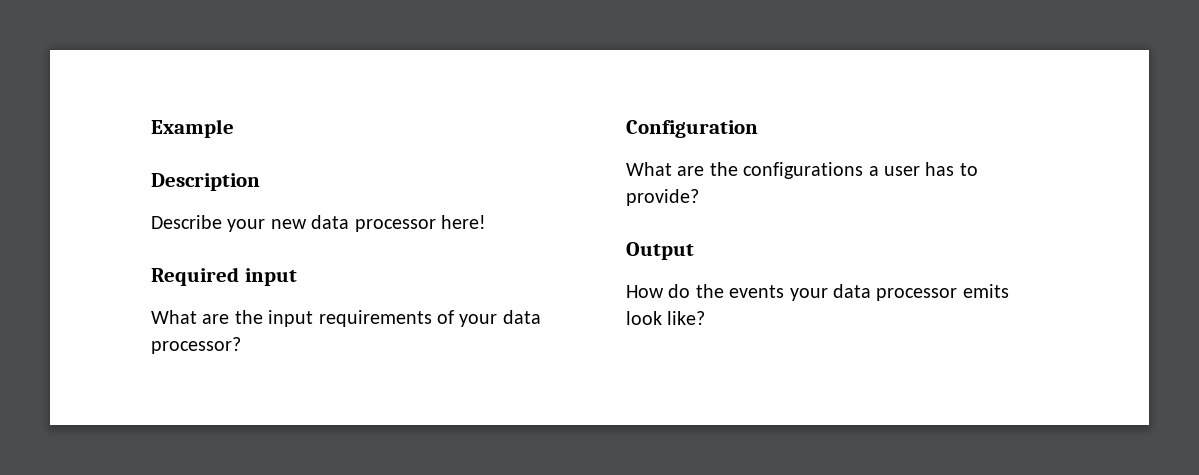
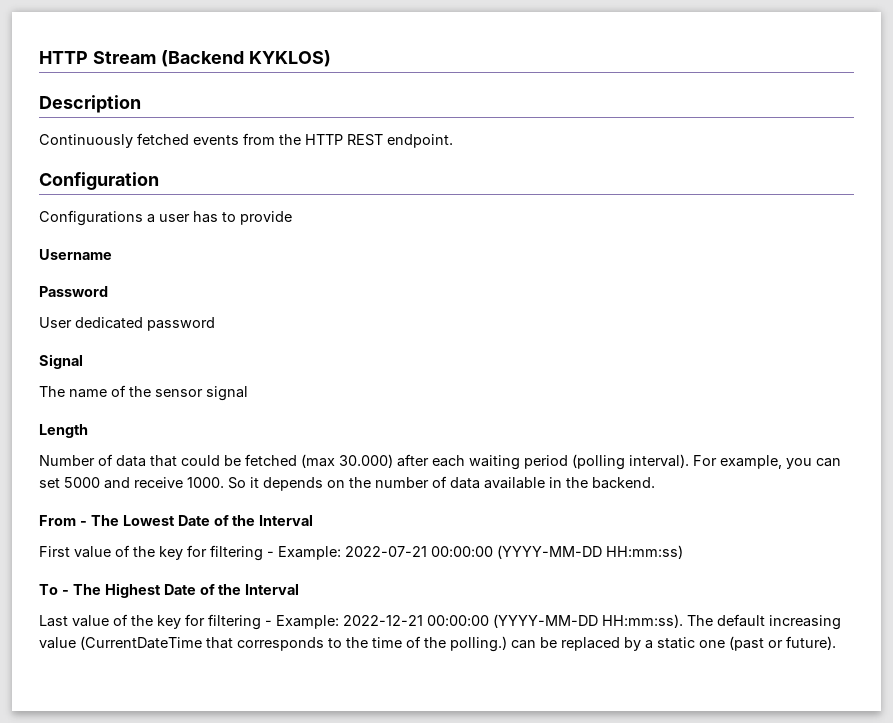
[151,119,234,138] [151,173,260,191] [151,215,486,232] [151,267,297,286] [151,310,541,327] [151,337,241,354] [626,120,758,138] [626,162,978,179] [626,189,699,206] [626,242,694,260] [626,284,1009,301] [626,311,706,325] Example // Description // Describe your new data processor here! // Required input // What are the input requirements of your data processor? // Configuration // What are the configurations a user has to provide? // Output // How do the events your data processor emits look like? -> [39,50,331,67] [39,95,141,113] [39,133,453,148] [39,172,159,190] [39,210,292,226] [39,249,112,260] [39,286,108,297] [39,317,215,331] [39,354,83,369] [39,385,248,401] [39,424,88,438] [39,454,841,470] [39,476,655,491] [39,515,314,526] [39,545,683,561] [39,583,300,598] [39,614,841,630] [39,636,836,652] HTTP Stream (Backend KYKLOS) // Description // Continuously fetched events from the HTTP REST endpoint. // Configuration // Configurations a user has to provide // Username // Password // User dedicated password // Signal // The name of the sensor signal // Length // Number of data that could be fetched (max 30.000) after each waiting period (polling interval). For example, you can set 5000 and receive 1000. So it depends on the number of data available in the backend. // From - The Lowest Date of the Interval // First value of the key for filtering - Example: 2022-07-21 00:00:00 (YYYY-MM-DD HH:mm:ss) // To - The Highest Date of the Interval // Last value of the key for filtering - Example: 2022-12-21 00:00:00 (YYYY-MM-DD HH:mm:ss). The default increasing value (CurrentDateTime that corresponds to the time of the polling.) can be replaced by a static one (past or future).

